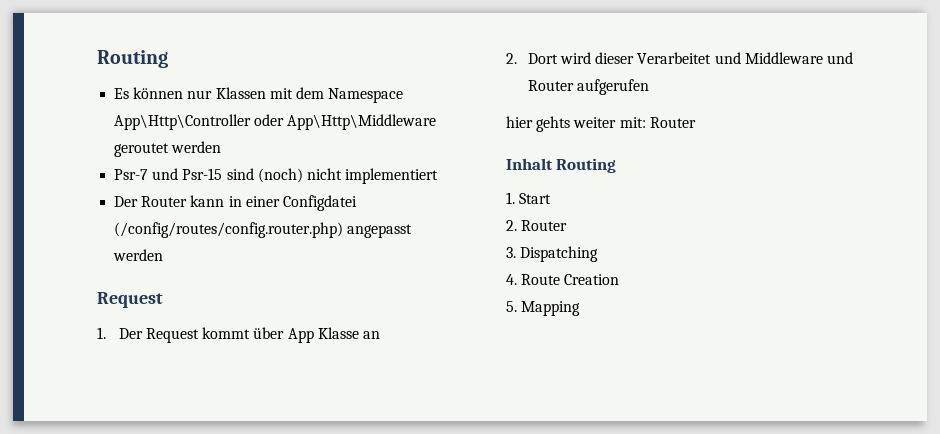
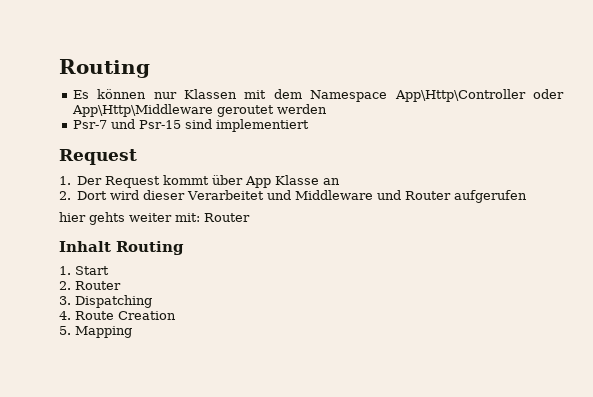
[257,168,342,183] (noch) nicht -> (212, 124) none
[114,195,357,211] [114,222,413,238] [113,249,164,261] // Der Router kann in einer Configdatei (/config/routes/config.router.php) angepasst werden -> (309, 125) none

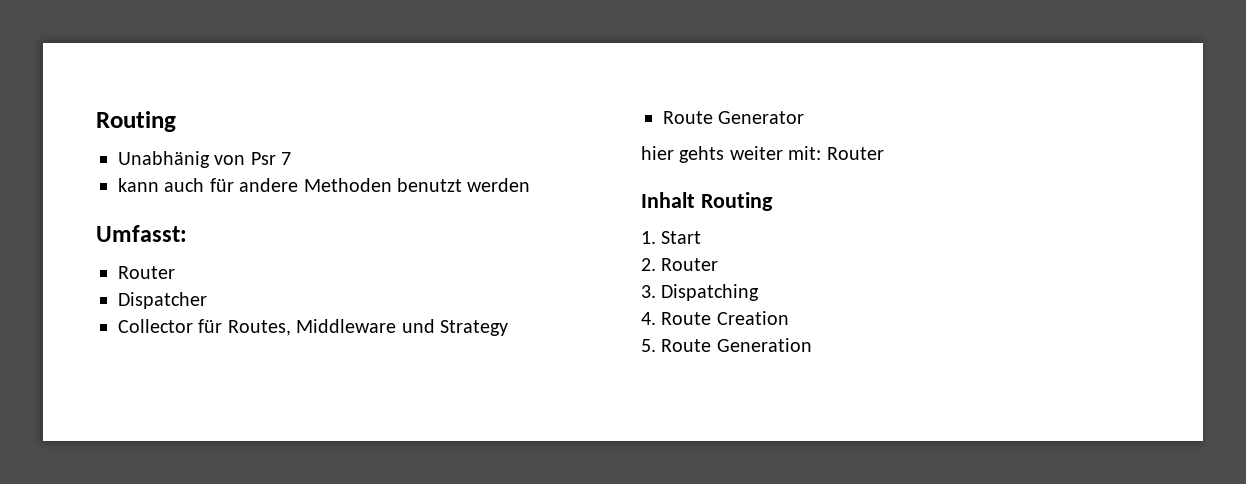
[59,59,150,78] [72,89,564,102] [71,104,327,117] [72,119,309,132] [59,149,137,165] [59,175,341,188] [59,190,528,203] Routing // Es können nur Klassen mit dem Namespace App\Http\Controller oder App\Http\Middleware geroutet werden // Psr-7 und Psr-15 sind implementiert // Request // 1. Der Request kommt über App Klasse an // 2. Dort wird dieser Verarbeitet und Middleware und Router aufgerufen -> [96,111,176,132] [118,151,292,168] [118,178,531,192] [96,225,187,242] [118,266,175,279] [118,292,207,309] [118,319,508,336] [663,111,805,124] Routing // Unabhänig von Psr 7 // kann auch für andere Methoden benutzt werden // Umfasst: // Router // Dispatcher // Collector für Routes, Middleware und Strategy // Route Generator
[75,326,132,338] Mapping -> [661,338,812,352] Route Generation

